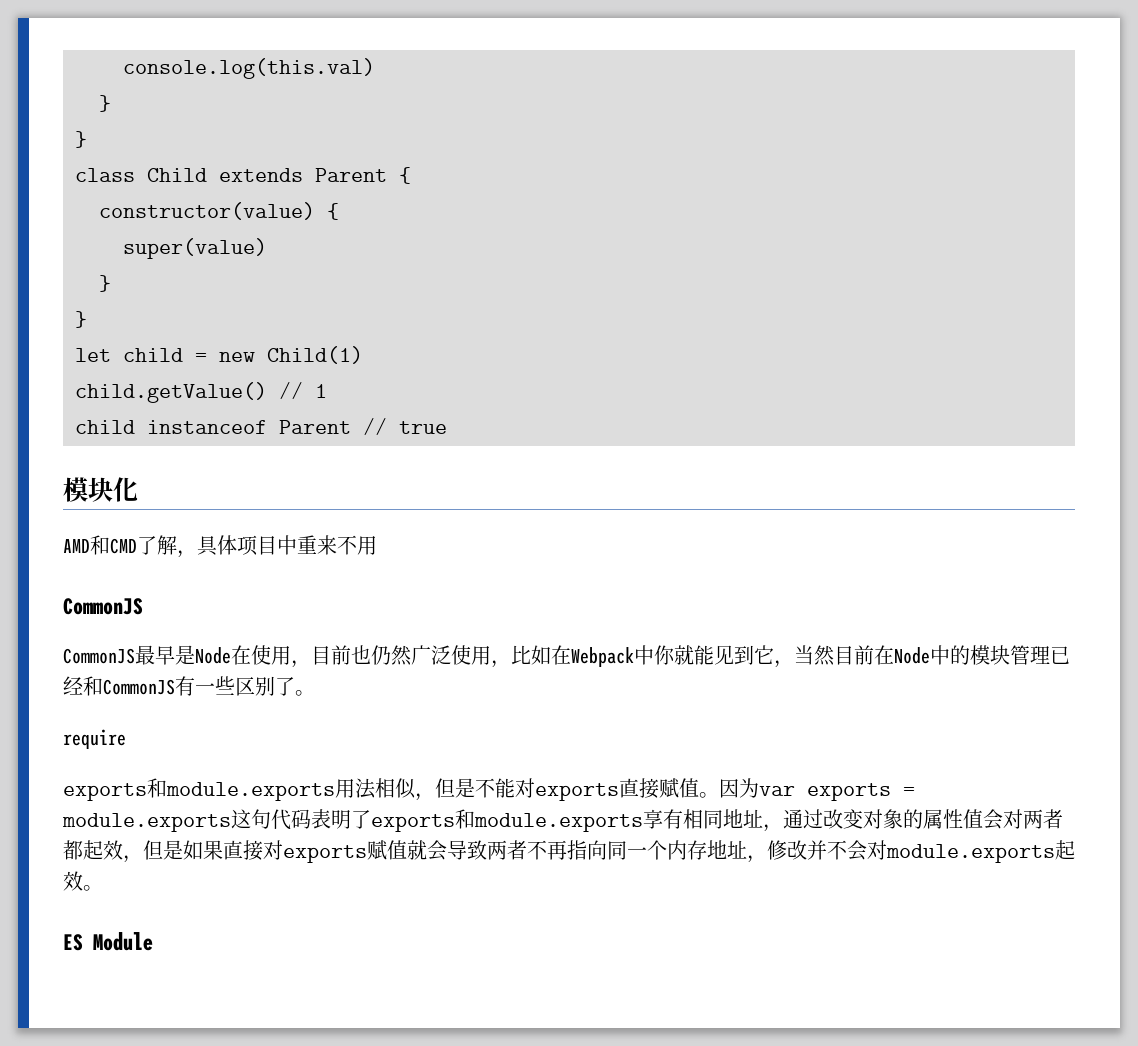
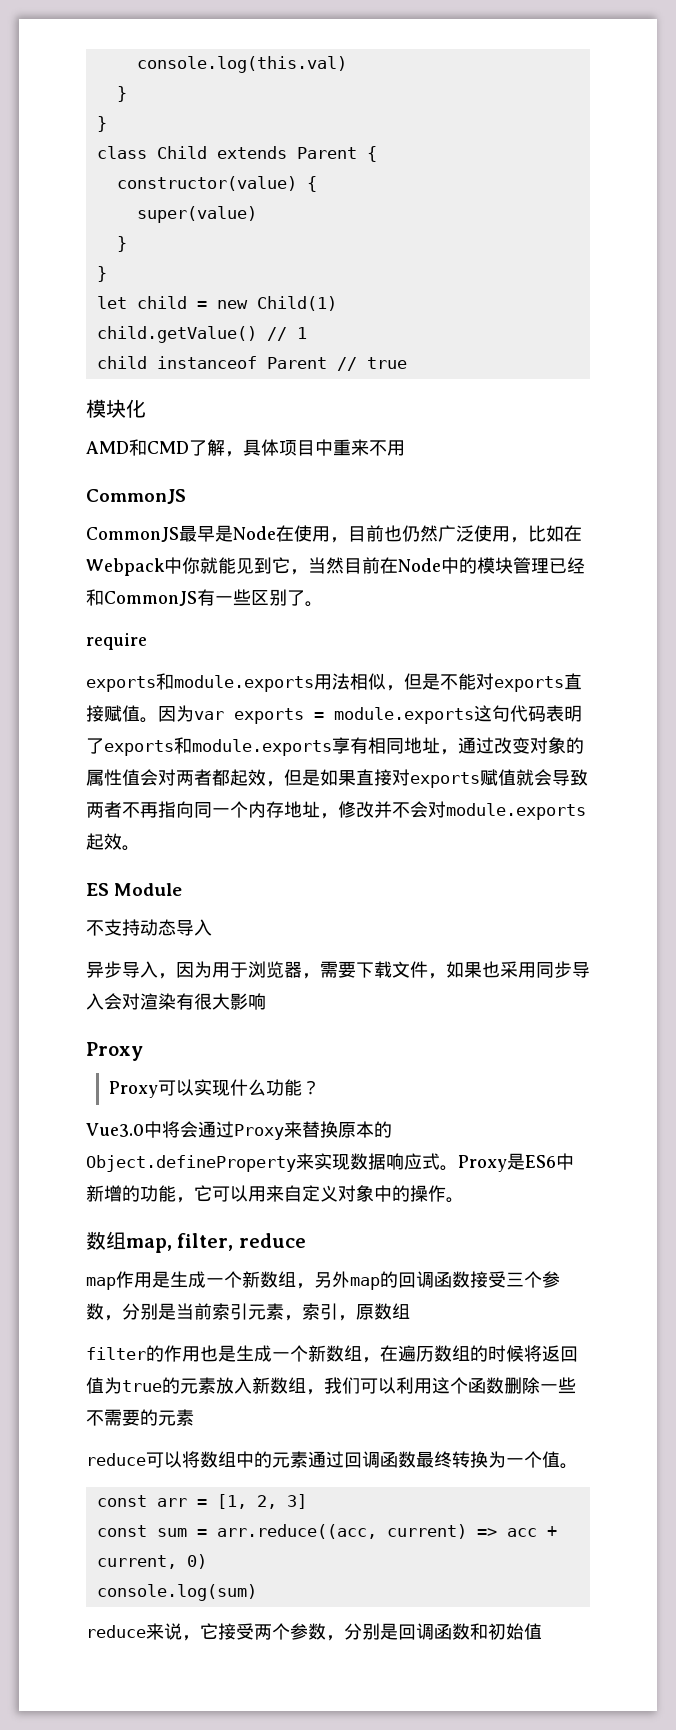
(153, 941) none -> [86,919,212,936] [86,961,590,979] [86,993,266,1010] [86,1042,143,1061] [109,1079,321,1098] [86,1121,392,1140] [86,1153,574,1172] [86,1185,464,1203] [86,1231,306,1253] [86,1271,560,1290] [86,1303,410,1321] [86,1345,578,1363] [86,1377,576,1395] [86,1409,194,1426] [86,1451,578,1469] [96,1494,307,1509] [96,1524,557,1539] [96,1554,207,1569] [96,1584,257,1601] [86,1623,542,1641] // 不支持动态导入 // 异步导入，因为用于浏览器，需要下载文件，如果也采用同步导入会对渲染有很大影响 // Proxy // Proxy可以实现什么功能？ // Vue3.0中将会通过Proxy来替换原本的Object.defineProperty来实现数据响应式。Proxy是ES6中新增的功能，它可以用来自定义对象中的操作。 // 数组map, filter, reduce // map作用是生成一个新数组，另外map的回调函数接受三个参数，分别是当前索引元素，索引，原数组 // filter的作用也是生成一个新数组，在遍历数组的时候将返回值为true的元素放入新数组，我们可以利用这个函数删除一些不需要的元素 // reduce可以将数组中的元素通过回调函数最终转换为一个值。 // const arr = [1, 2, 3] // const sum = arr.reduce((acc, current) => acc + current, 0) // console.log(sum) // reduce来说，它接受两个参数，分别是回调函数和初始值

